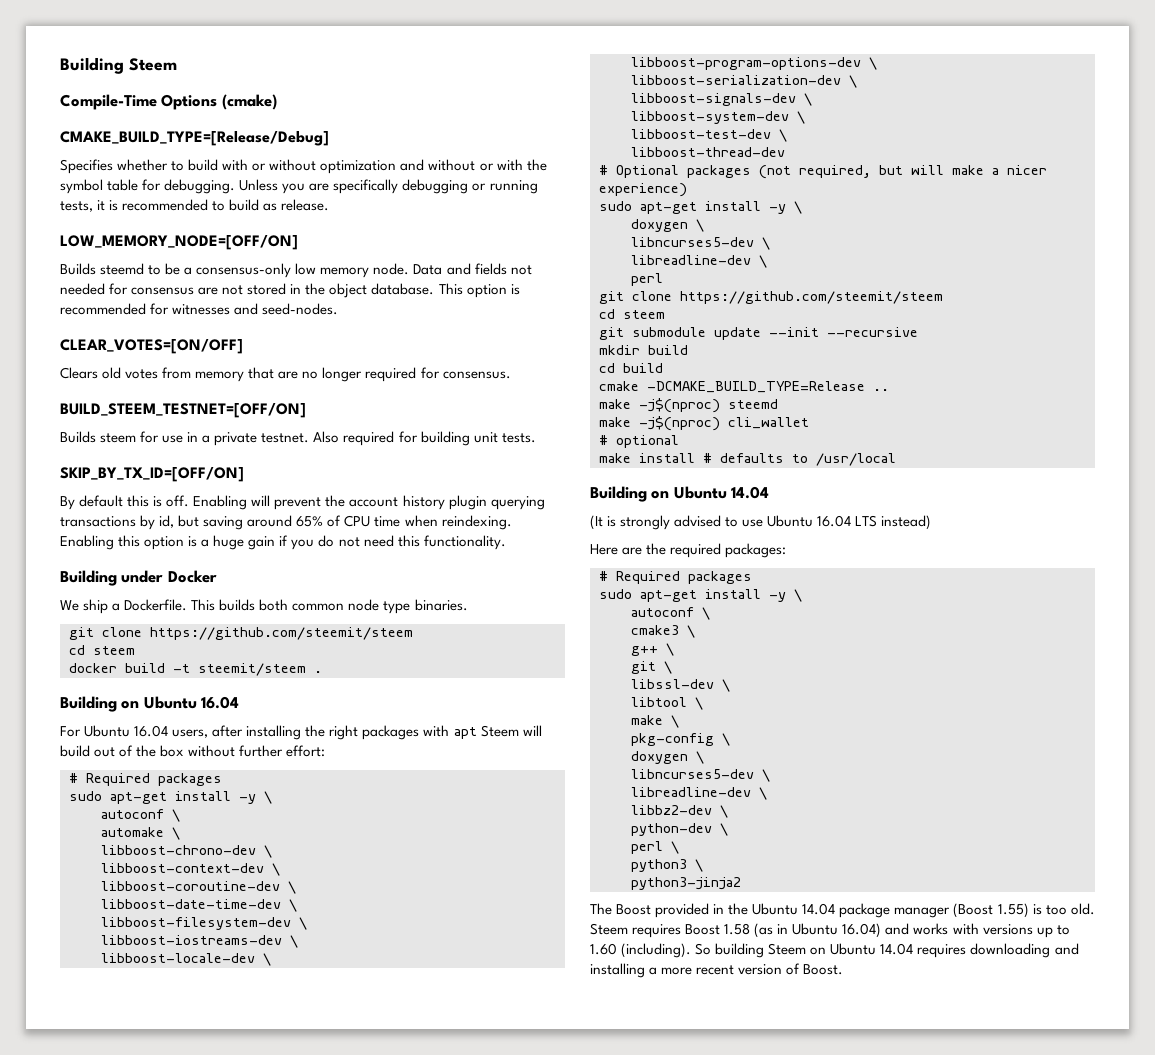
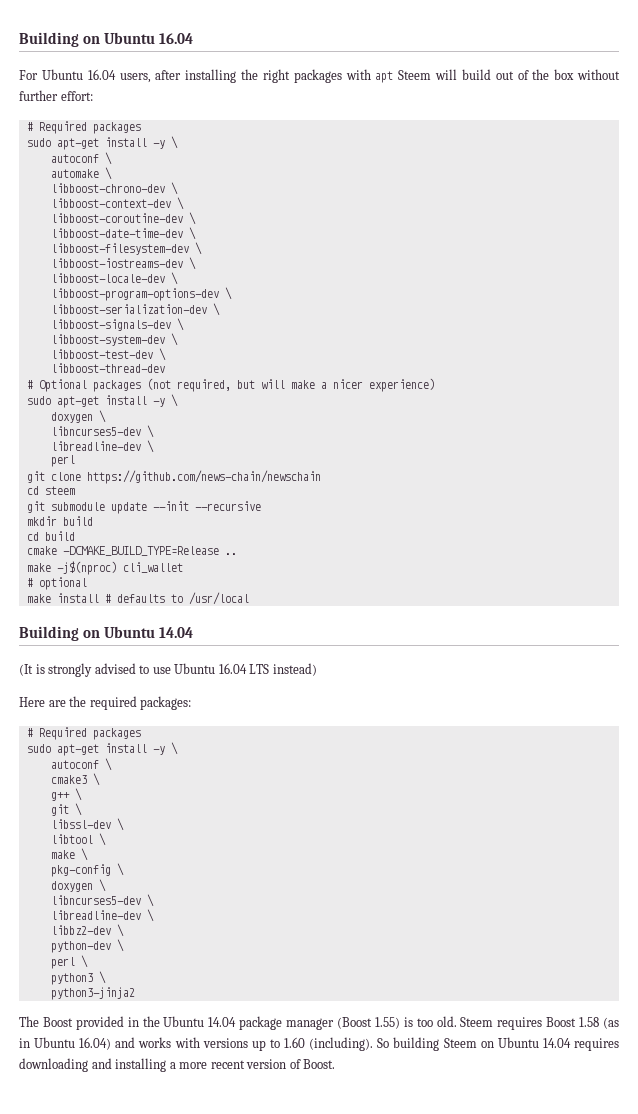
[60,57,177,74] [60,94,277,110] [60,131,329,146] [60,159,547,174] [60,179,538,194] [60,199,330,212] [60,235,298,250] [60,263,532,278] [60,283,520,298] [60,303,339,315] [60,339,243,354] [60,367,511,382] [60,403,306,418] [60,431,536,446] [60,467,244,482] [60,495,545,510] [60,515,512,530] [60,535,506,550] [60,570,217,586] [60,599,468,614] [69,627,413,640] [69,645,135,655] [69,663,322,676] [60,696,117,712] Building Steem // Compile-Time Options (cmake) // CMAKE_BUILD_TYPE=[Release/Debug] // Specifies whether to build with or without optimization and without or with the symbol table for debugging. Unless you are specifically debugging or running tests, it is recommended to build as release. // LOW_MEMORY_NODE=[OFF/ON] // Builds steemd to be a consensus-only low memory node. Data and fields not needed for consensus are not stored in the object database. This option is recommended for witnesses and seed-nodes. // CLEAR_VOTES=[ON/OFF] // Clears old votes from memory that are no longer required for consensus. // BUILD_STEEM_TESTNET=[OFF/ON] // Builds steem for use in a private testnet. Also required for building unit tests. // SKIP_BY_TX_ID=[OFF/ON] // By default this is off. Enabling will prevent the account history plugin querying transactions by id, but saving around 65% of CPU time when reindexing. Enabling this option is a huge gain if you do not need this functionality. // Building under Docker // We ship a Dockerfile. This builds both common node type binaries. // git clone https://github.com/steemit/steem // cd steem // docker build -t steemit/steem . // Building -> [19,32,79,47] Building
[680,291,943,304] https://github.com/steemit/steem -> [86,470,321,484] https://github.com/news-chain/newschain
[599,398,778,413] // make -j$(nproc) steemd -> (237, 554) none

